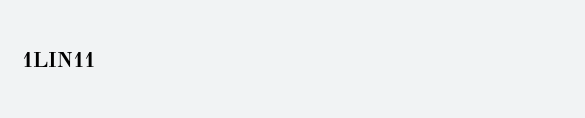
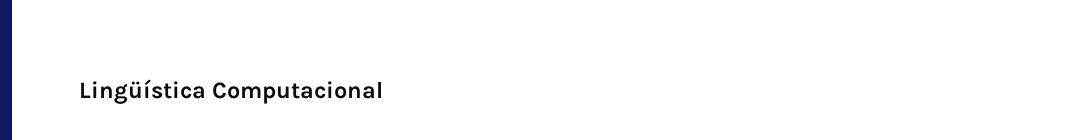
[22,52,95,67] 1LIN11 -> [79,79,384,104] Lingüística Computacional

